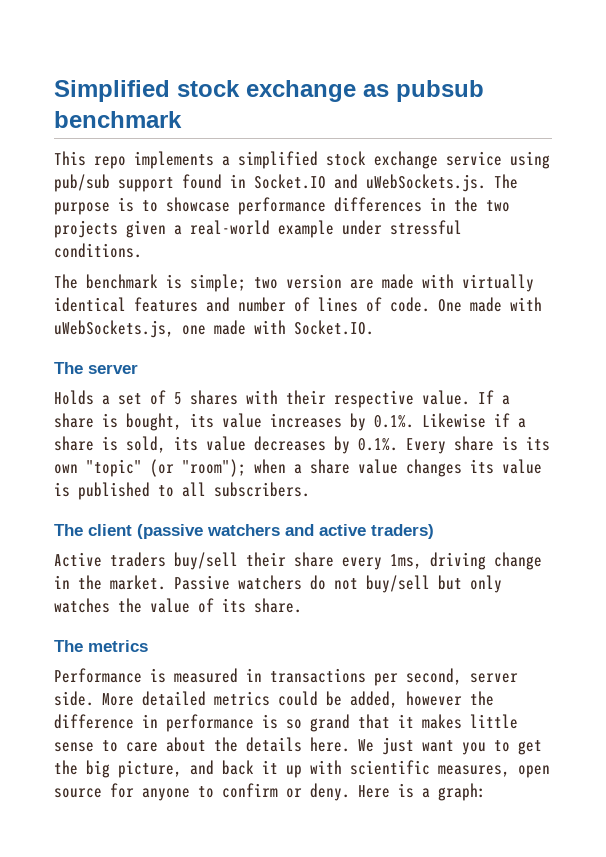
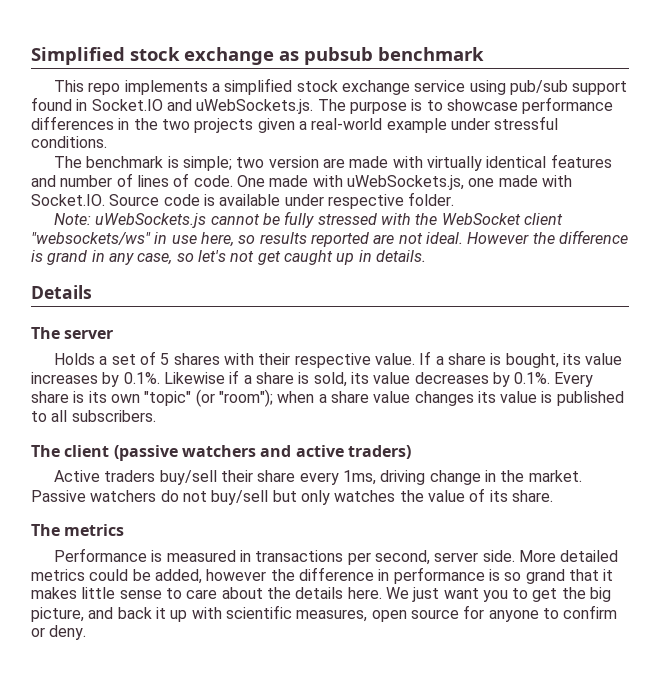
(374, 327) none -> [109,192,455,209] [54,211,563,228] [31,230,628,247] [31,250,426,265] [31,285,92,299] Source code is available under respective folder. // Note: uWebSockets.js cannot be fully stressed with the WebSocket client "websockets/ws" in use here, so results reported are not ideal. However the difference is grand in any case, so let's not get caught up in details. // Details
[358,783,486,801] Here is a graph: -> (87, 632) none

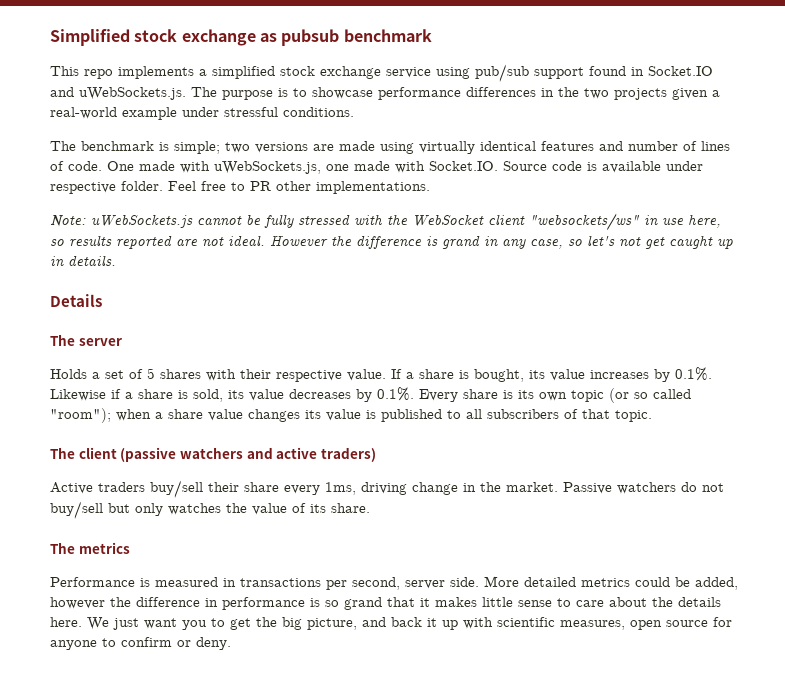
[268,156,319,168] version -> [255,142,308,153] versions
[392,156,423,168] with -> [380,142,414,154] using
(455, 199) none -> [168,181,430,194] Feel free to PR other implementations.
[144,389,215,407] "topic" (or -> [571,388,691,403] topic (or so called
[71,410,156,422] subscribers. -> [487,409,652,422] subscribers of that topic.

